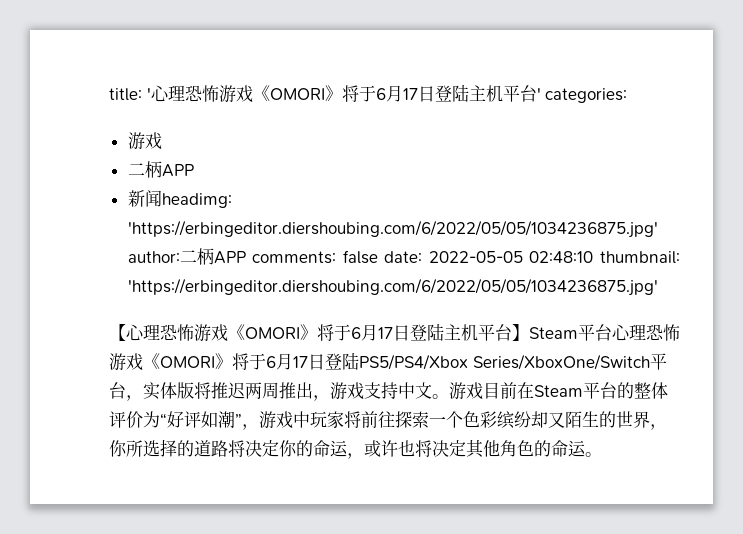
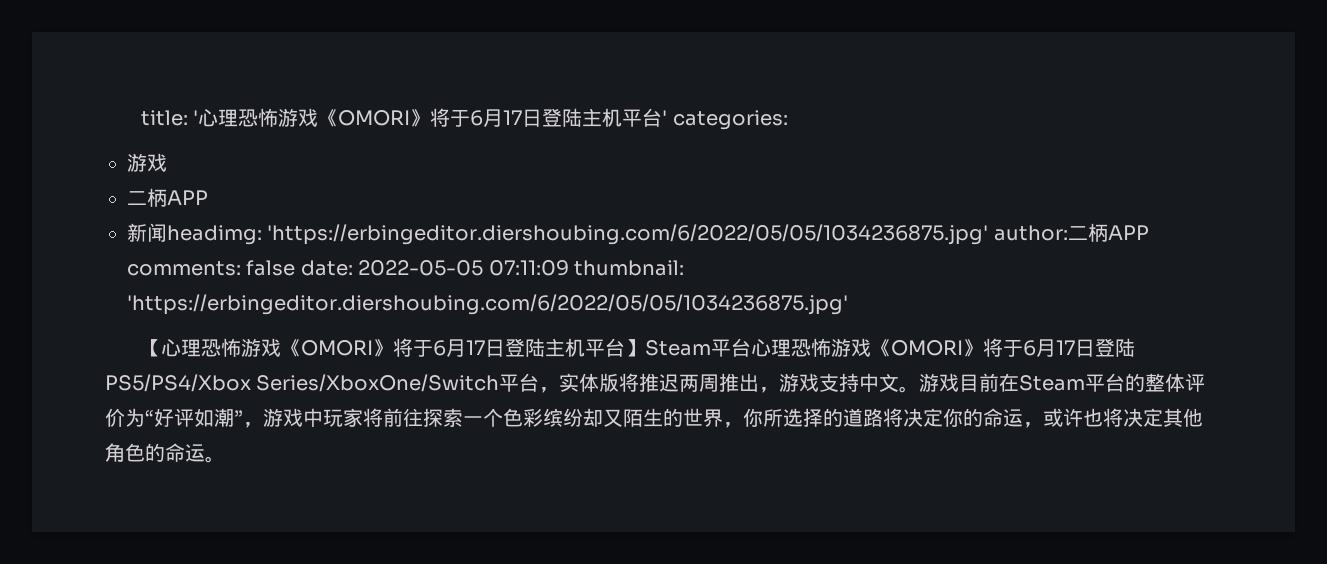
[529,251,594,263] 02:48:10 -> [488,260,569,276] 07:11:09

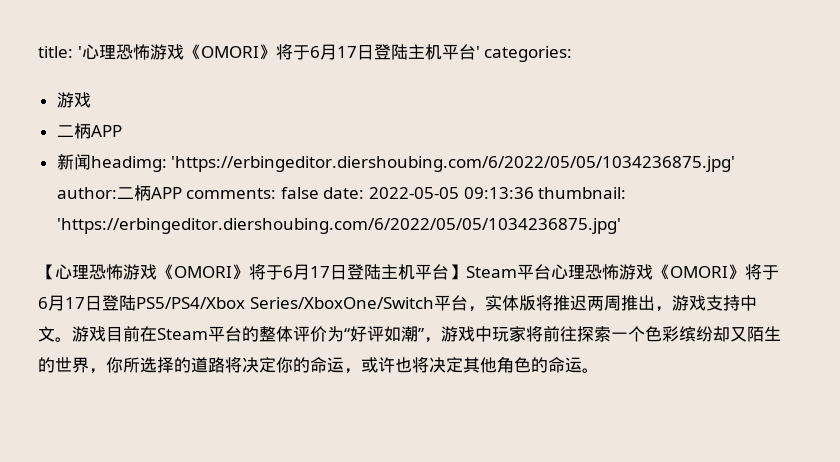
[488,260,569,276] 07:11:09 -> [463,187,534,199] 09:13:36

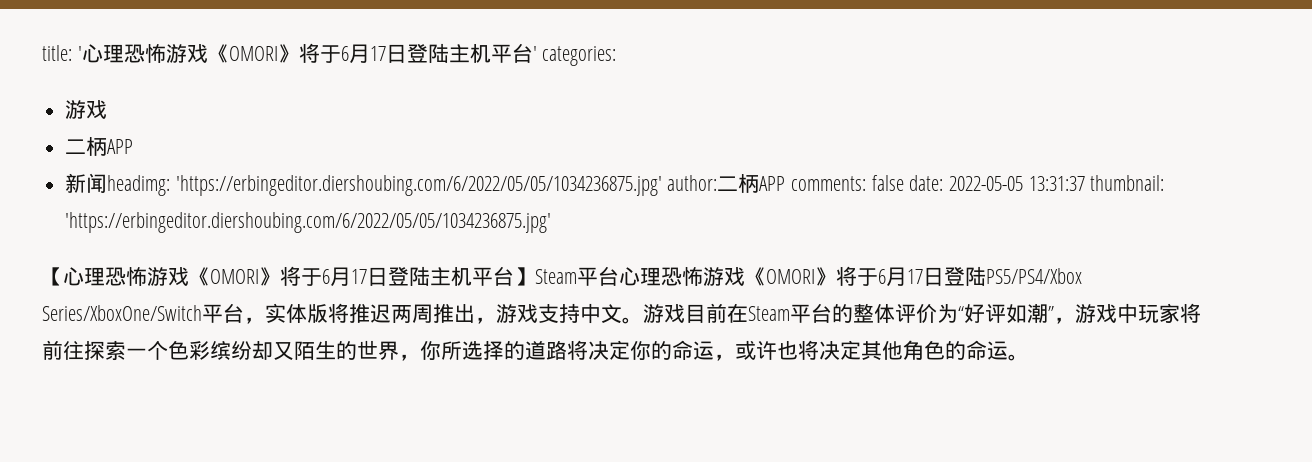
[463,187,534,199] 09:13:36 -> [1028,176,1085,191] 13:31:37

